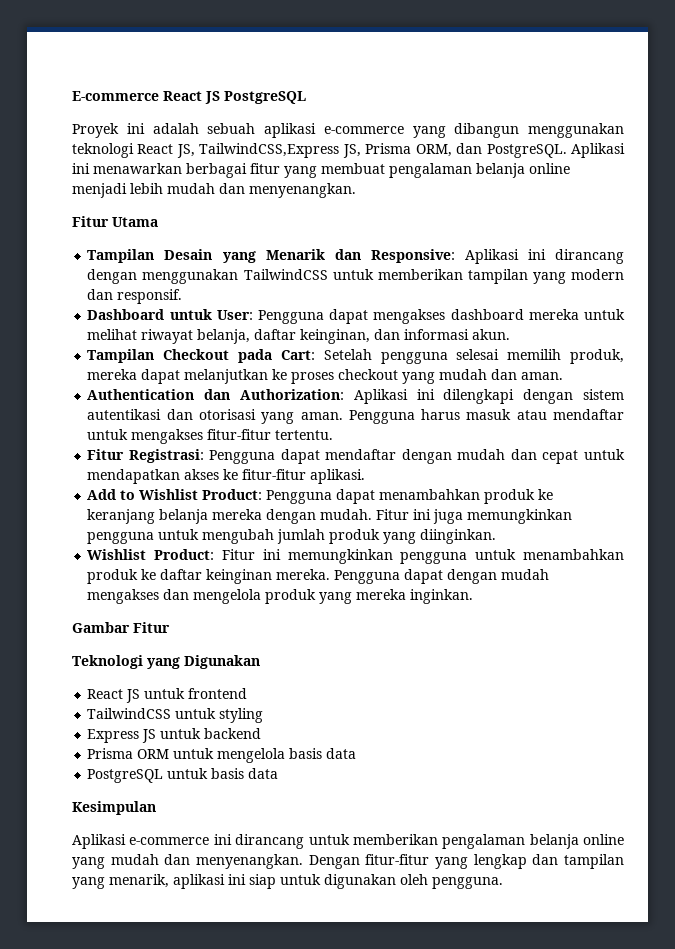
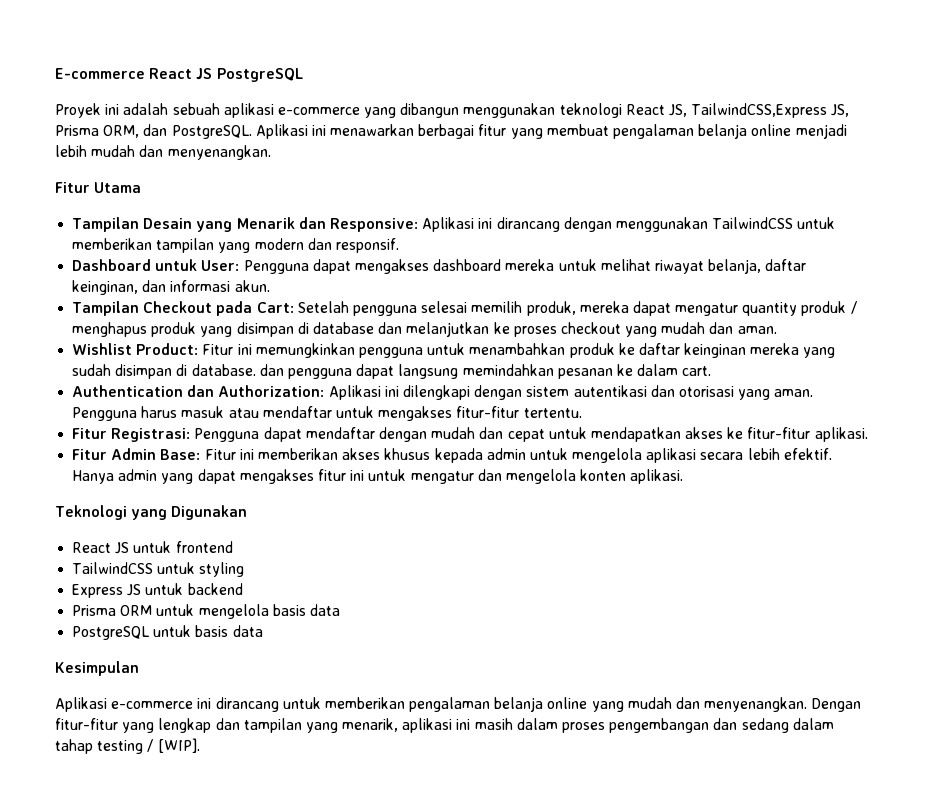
(181, 376) none -> [675,301,857,316] [72,322,403,337] mengatur quantity produk / menghapus produk yang disimpan di database dan
(564, 376) none -> [72,343,836,358] [72,364,712,379] // Wishlist Product: Fitur ini memungkinkan pengguna untuk menambahkan produk ke daftar keinginan mereka yang sudah disimpan di database. dan pengguna dapat langsung memindahkan pesanan ke dalam cart.
[87,489,554,504] [87,509,573,524] [87,529,497,544] [87,549,624,564] [87,569,550,584] [87,589,474,604] [72,622,170,633] Add to Wishlist Product: Pengguna dapat menambahkan produk ke keranjang belanja mereka dengan mudah. Fitur ini juga memungkinkan pengguna untuk mengubah jumlah produk yang diinginkan. // Wishlist Product: Fitur ini memungkinkan pengguna untuk menambahkan produk ke daftar keinginan mereka. Pengguna dapat dengan mudah mengakses dan mengelola produk yang mereka inginkan. // Gambar Fitur -> [72,448,832,463] [72,469,684,484] Fitur Admin Base: Fitur ini memberikan akses khusus kepada admin untuk mengelola aplikasi secara lebih efektif. Hanya admin yang dapat mengakses fitur ini untuk mengatur dan mengelola konten aplikasi.
[249,874,503,889] siap untuk digunakan oleh pengguna. -> [474,718,834,733] [55,738,200,754] masih dalam proses pengembangan dan sedang dalam tahap testing / [WIP].

